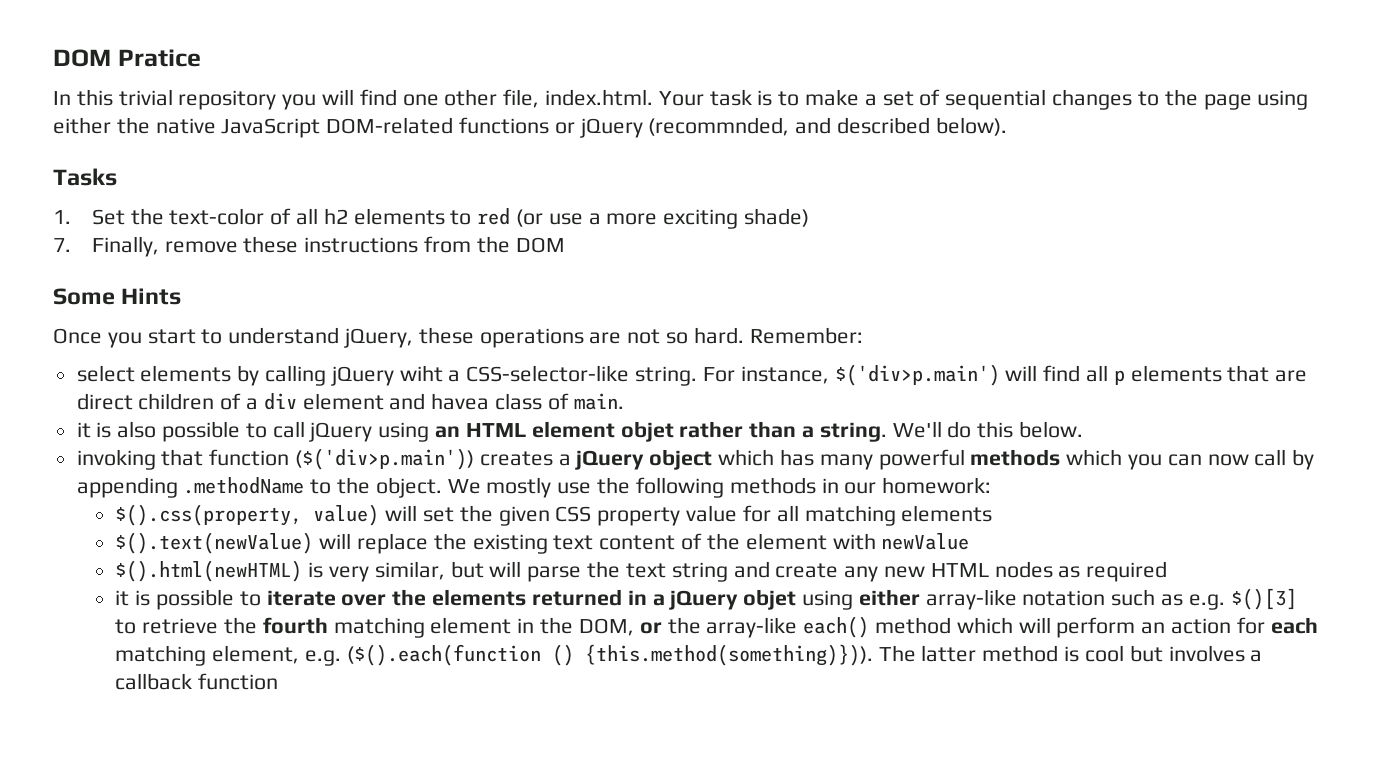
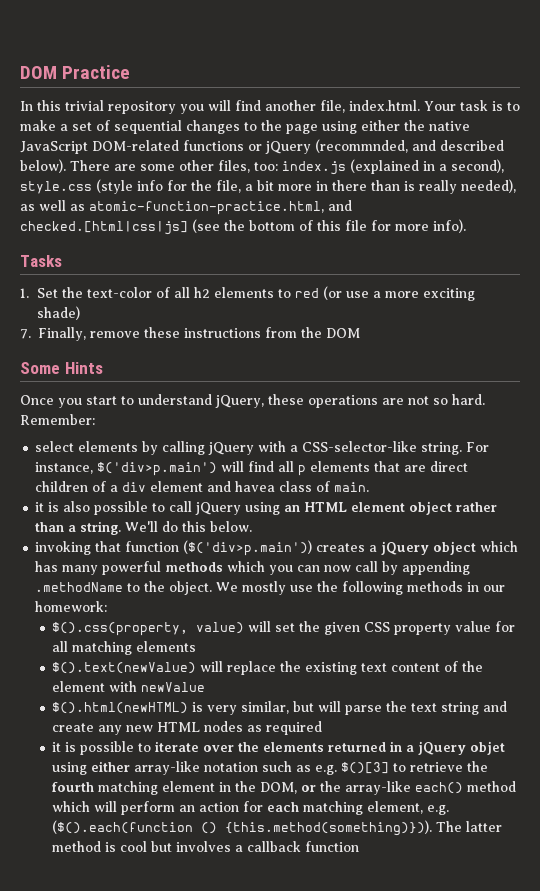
[53,49,201,67] DOM Pratice -> [20,65,131,79] DOM Practice
[402,89,498,106] one other -> [265,100,316,111] another
(1007, 126) none -> [70,159,504,175] [20,179,516,194] [20,200,352,215] [20,219,466,235] There are some other files, too: index.js (explained in a second), style.css (style info for the file, a bit more in there than is really needed), as well as atomic-function-practice.html, and checked.[html|css|js] (see the bottom of this file for more info).
[399,365,443,382] wiht -> [258,441,287,452] with
[620,421,674,442] objet -> [409,501,453,515] object

